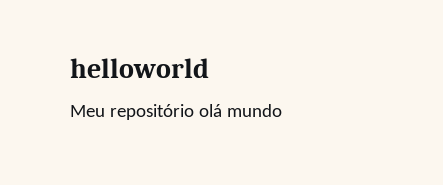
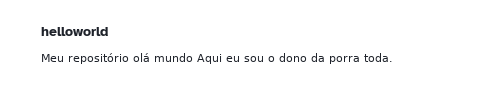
(282, 110) none -> [197,53,393,64] Aqui eu sou o dono da porra toda.

